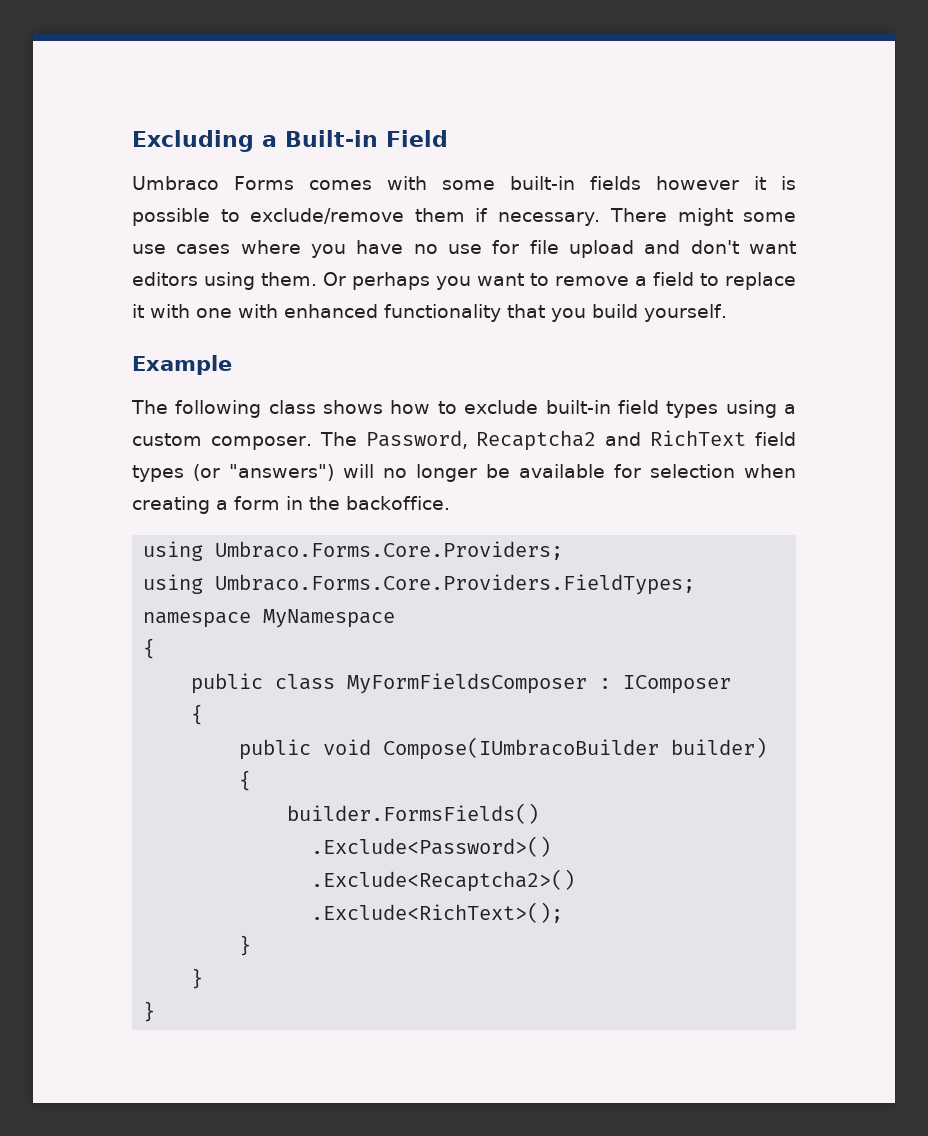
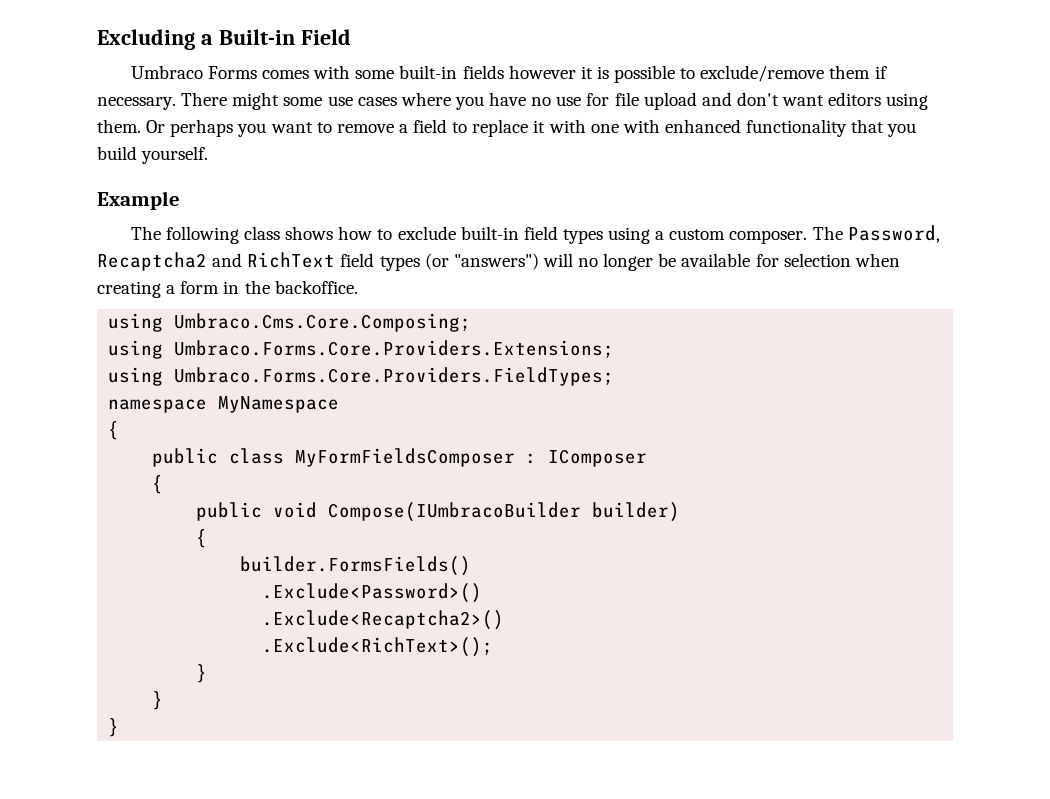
[215,541,564,560] Umbraco.Forms.Core.Providers; -> [174,313,472,332] [108,340,615,359] Umbraco.Cms.Core.Composing; // using Umbraco.Forms.Core.Providers.Extensions;

